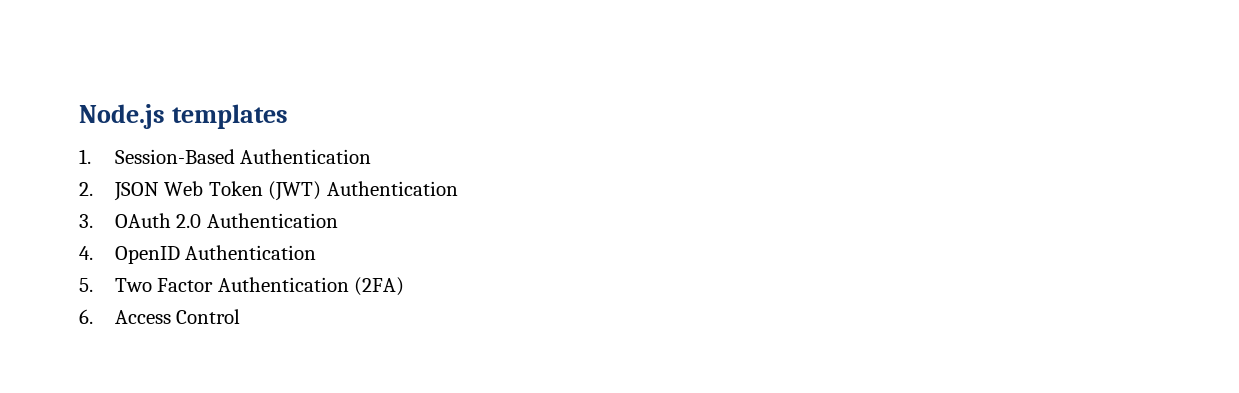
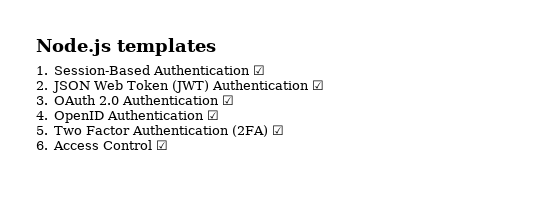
(372, 156) none -> [253,65,266,75] ☑
(458, 188) none -> [312,80,325,90] ☑
(338, 220) none -> [222,95,235,105] ☑
(317, 252) none -> [207,110,220,120] ☑
(405, 286) none -> [272,125,285,135] ☑
(241, 316) none -> [156,140,169,150] ☑

